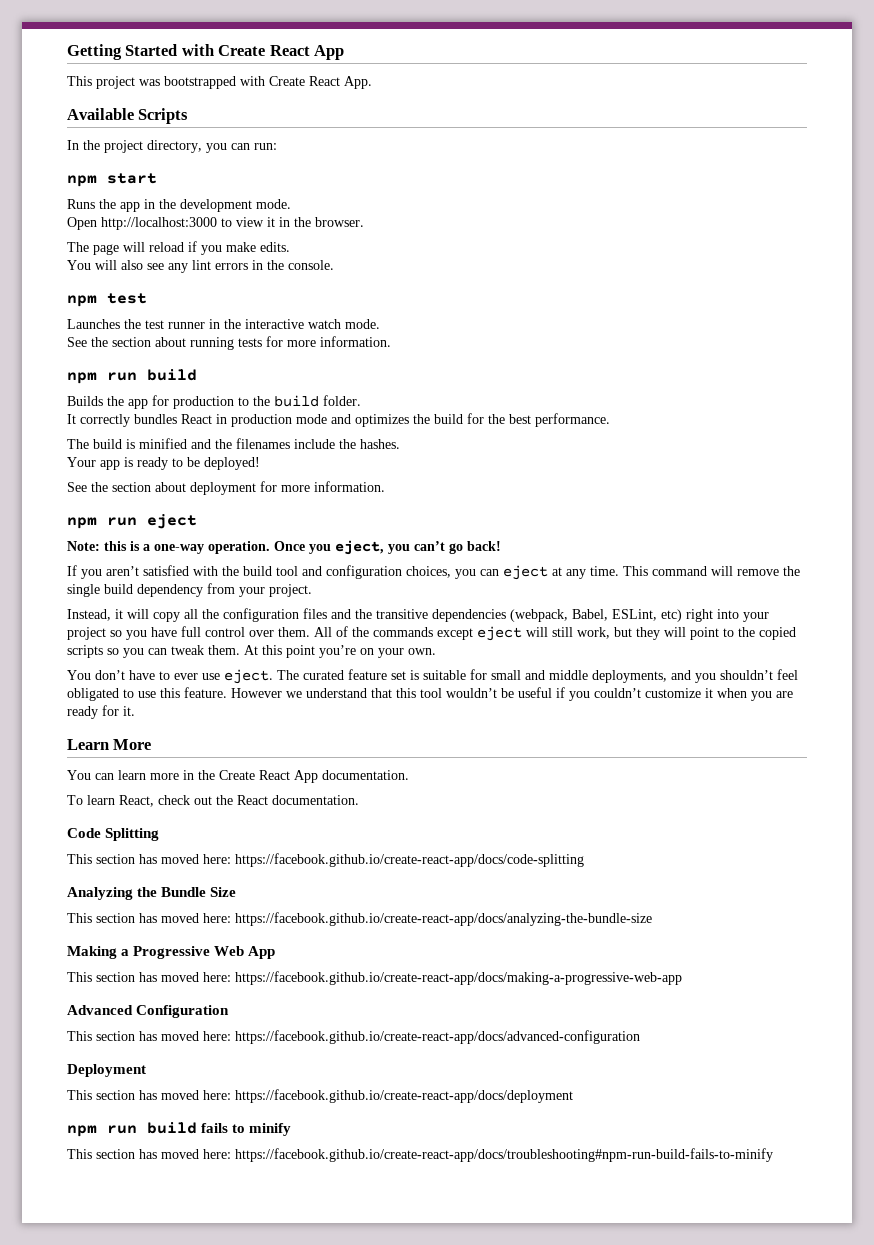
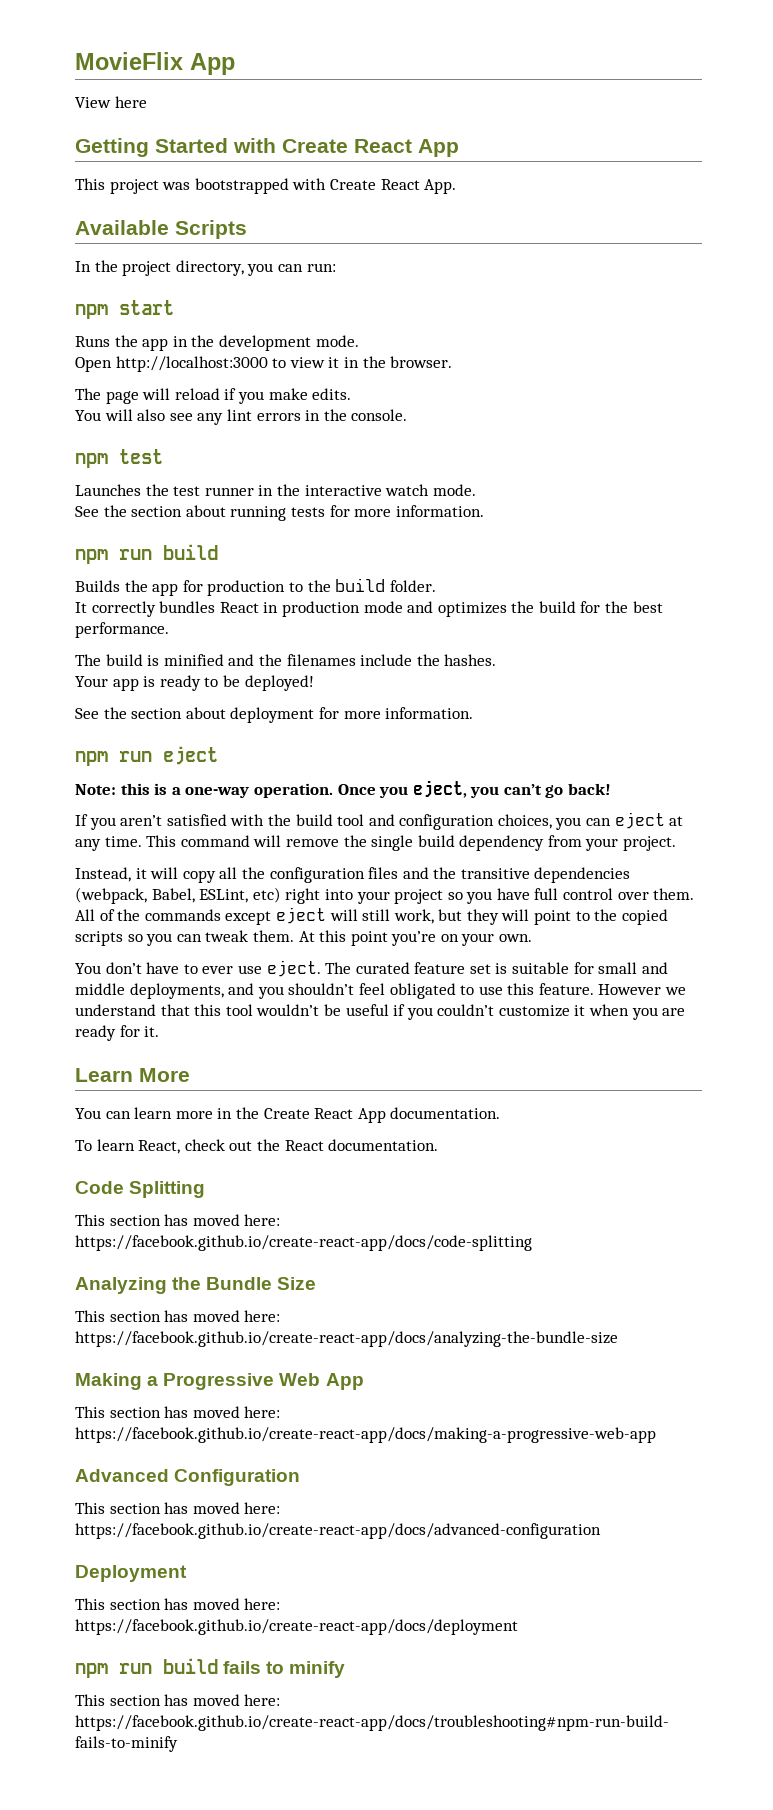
(67, 52) none -> [75,52,235,75] [75,96,147,108] MovieFlix App // View here //

